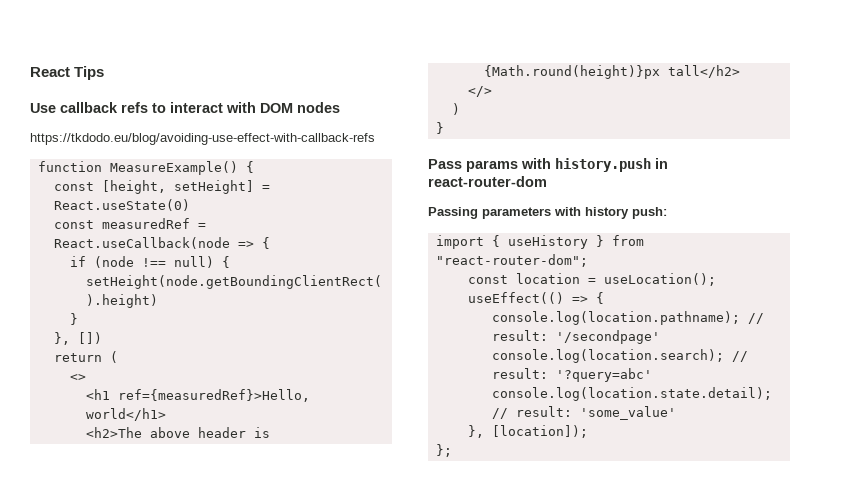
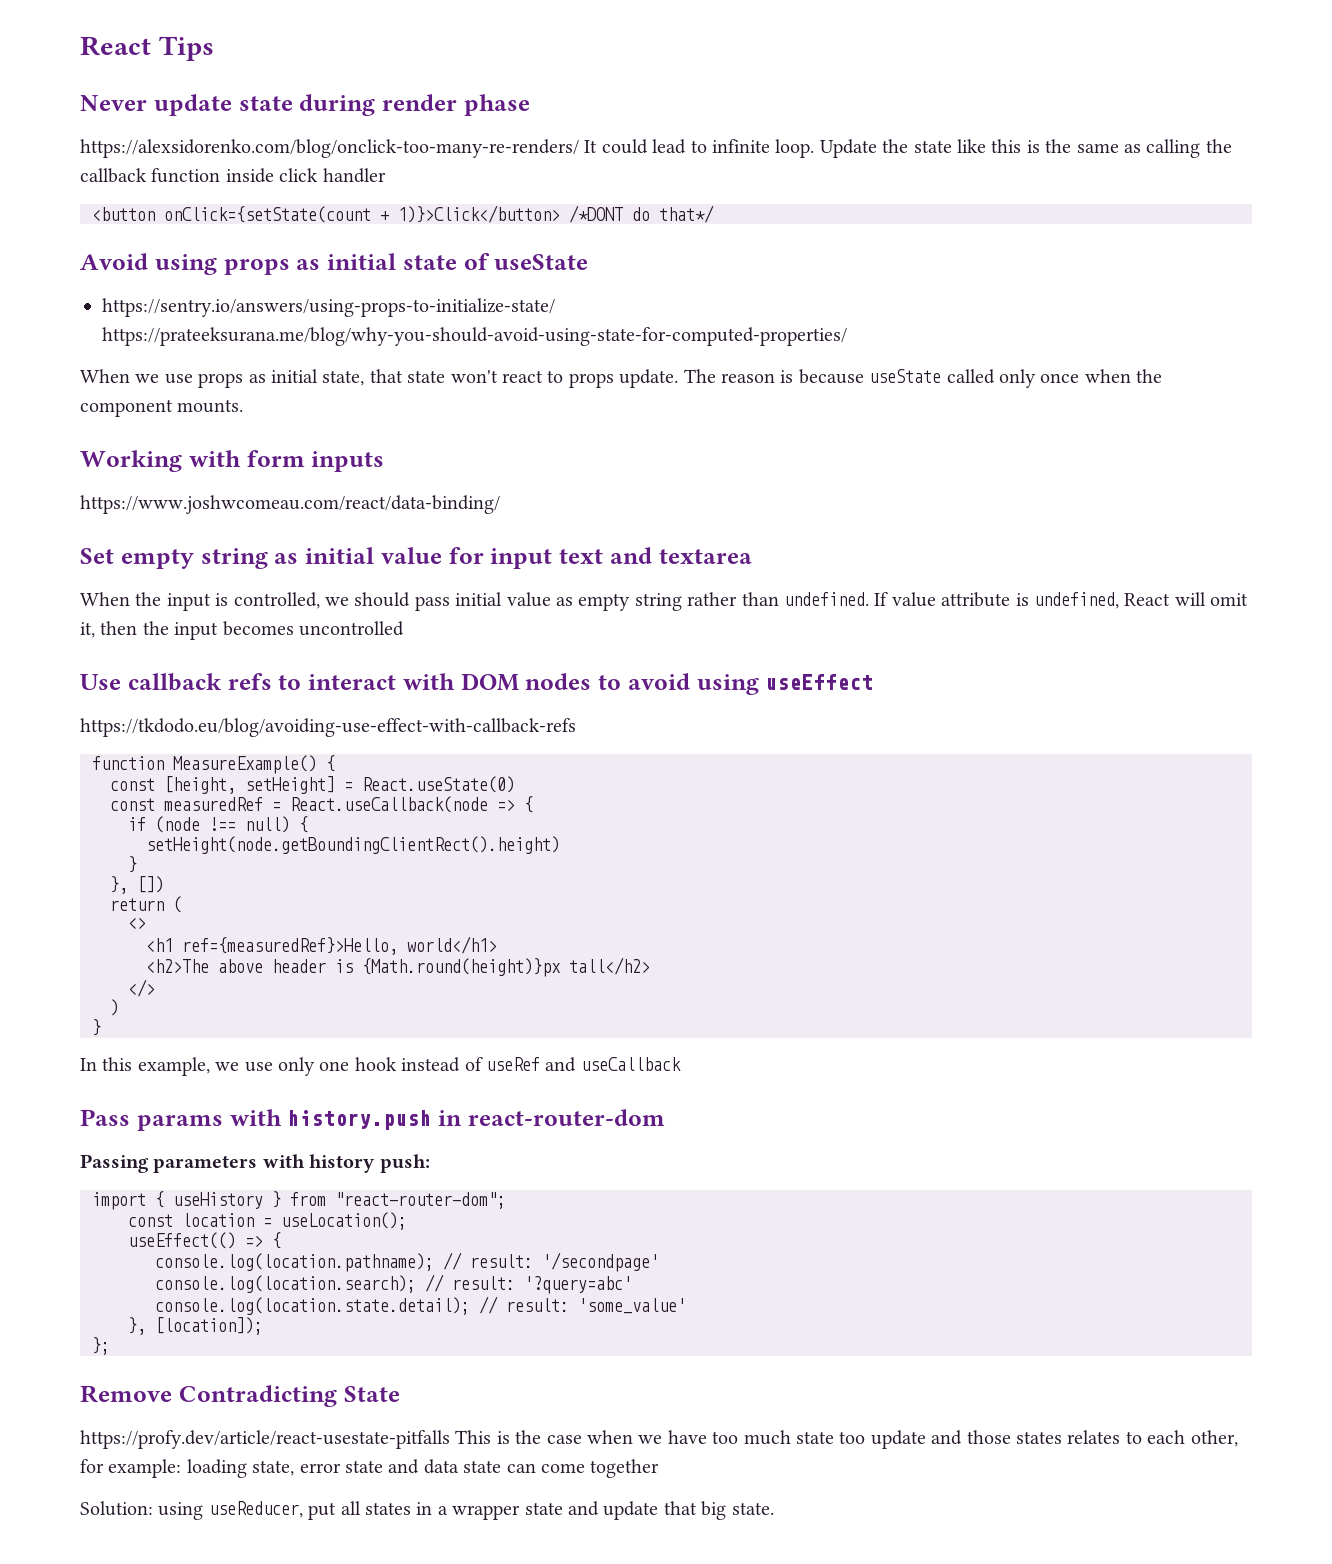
(105, 73) none -> [80,94,530,116] [80,139,1232,158] [80,168,386,183] [92,205,714,223] [80,253,589,275] [102,298,555,317] [102,327,847,346] [80,369,1163,388] [80,399,244,417] [80,450,385,472] [80,495,500,514] [80,547,752,569] [80,592,1249,611] [80,621,404,640] // Never update state during render phase // https://alexsidorenko.com/blog/onclick-too-many-re-renders/ It could lead to infinite loop. Update the state like this is the same as calling the callback function inside click handler // <button onClick={setState(count + 1)}>Click</button> /*DONT do that*/ // Avoid using props as initial state of useState // https://sentry.io/answers/using-props-to-initialize-state/ https://prateeksurana.me/blog/why-you-should-avoid-using-state-for-computed-properties/ // When we use props as initial state, that state won't react to props update. The reason is because useState called only once when the component mounts. // Working with form inputs // https://www.joshwcomeau.com/react/data-binding/ // Set empty string as initial value for input text and textarea // When the input is controlled, we should pass initial value as empty string rather than undefined. If value attribute is undefined, React will omit it, then the input becomes uncontrolled
(340, 107) none -> [598,673,874,695] to avoid using useEffect
(444, 128) none -> [80,1057,681,1076] // In this example, we use only one hook instead of useRef and useCallback
(452, 450) none -> [80,1385,400,1407] [80,1430,1238,1449] [80,1459,660,1478] [80,1501,774,1520] // Remove Contradicting State // https://profy.dev/article/react-usestate-pitfalls This is the case when we have too much state too update and those states relates to each other, for example: loading state, error state and data state can come together // Solution: using useReducer, put all states in a wrapper state and update that big state.

